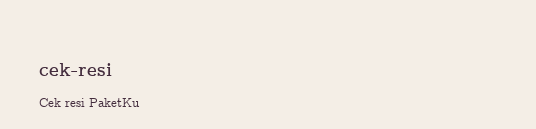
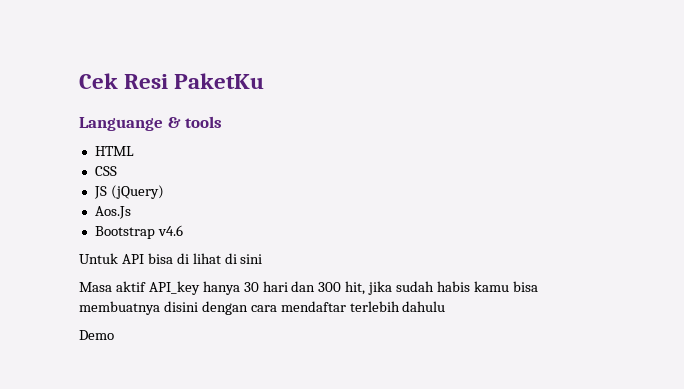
[39,63,112,76] [39,98,140,107] cek-resi // Cek resi PaketKu -> [79,73,265,89] [79,116,223,131] [94,146,134,156] [94,166,117,176] [93,185,164,199] [94,206,131,219] [94,225,183,239] [79,253,263,264] [79,281,538,295] [79,301,446,315] [79,330,114,340] Cek Resi PaketKu // Languange & tools // HTML // CSS // JS (jQuery) // Aos.Js // Bootstrap v4.6 // Untuk API bisa di lihat di sini // Masa aktif API_key hanya 30 hari dan 300 hit, jika sudah habis kamu bisa membuatnya disini dengan cara mendaftar terlebih dahulu // Demo

